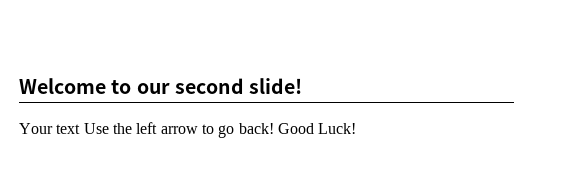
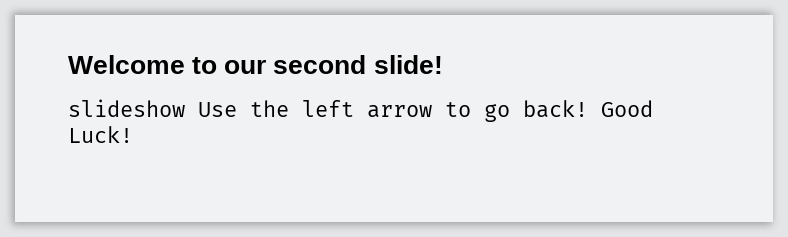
[19,123,81,134] Your text -> [68,99,185,117] slideshow

